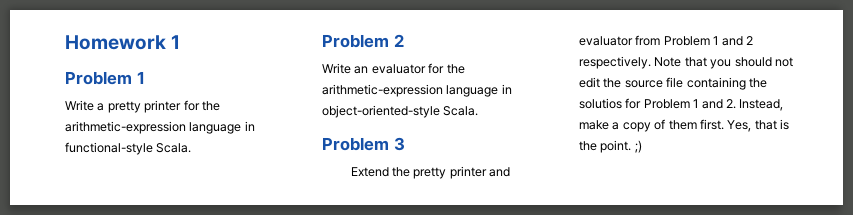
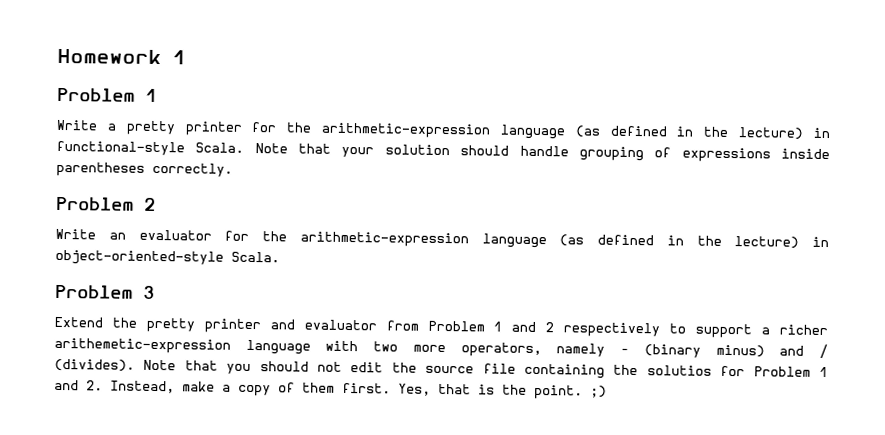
[244,121,255,131] [65,142,192,155] in functional-style Scala. -> [574,125,830,140] [56,140,831,163] [56,161,233,177] (as defined in the lecture) in functional-style Scala. Note that your solution should handle grouping of expressions inside parentheses correctly.
(499, 91) none -> [559,234,800,249] (as defined in the lecture)
[579,56,651,69] respectively. -> [563,322,828,339] [54,337,829,359] [54,358,135,372] respectively to support a richer arithemetic-expression language with two more operators, namely - (binary minus) and / (divides).

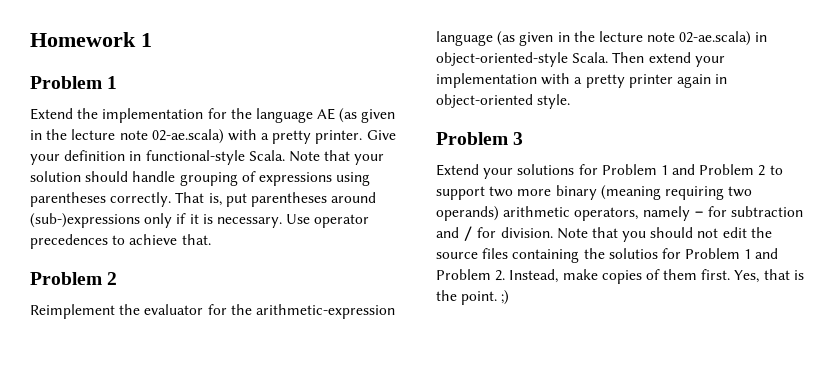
[56,119,804,140] Write a pretty printer for the arithmetic-expression language (as defined in the lecture) -> [30,108,396,123] [30,129,396,144] [30,150,126,165] Extend the implementation for the language AE (as given in the lecture note 02-ae.scala) with a pretty printer. Give your definition
[781,148,831,160] inside -> [336,172,371,186] using
(233, 169) none -> [175,192,377,207] [30,213,370,228] [30,234,211,249] That is, put parentheses around (sub-)expressions only if it is necessary. Use operator precedences to achieve that.
[55,228,126,240] Write an -> [30,304,141,319] Reimplement the
[597,234,800,249] defined in the lecture) -> [519,31,752,46] given in the lecture note 02-ae.scala)
[55,284,155,299] [54,316,828,339] [54,337,829,359] [54,358,135,372] // Problem 3 // Extend the pretty printer and evaluator from Problem 1 and 2 respectively to support a richer arithemetic-expression language with two more operators, namely - (binary minus) and / (divides). -> [612,52,725,67] [436,73,728,88] [436,94,571,109] [436,132,524,145] [436,164,783,179] [436,185,753,200] [436,206,804,221] [436,226,553,241] Then extend your implementation with a pretty printer again in object-oriented style. // Problem 3 // Extend your solutions for Problem 1 and Problem 2 to support two more binary (meaning requiring two operands) arithmetic operators, namely - for subtraction and / for division.
[482,363,516,374] file -> [482,248,509,259] files
(79, 385) none -> [436,269,491,280] Problem
[222,384,271,397] a copy -> [601,270,642,284] copies

